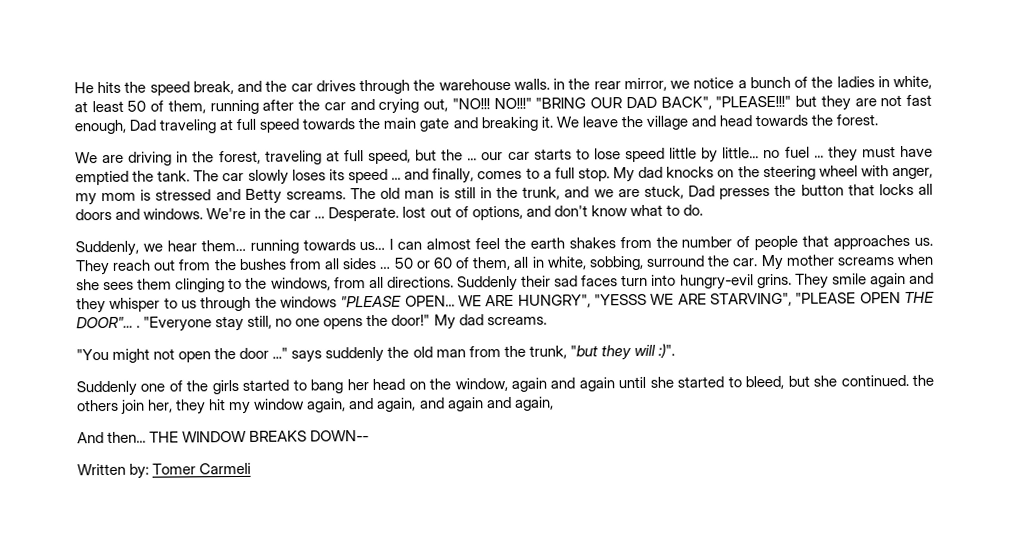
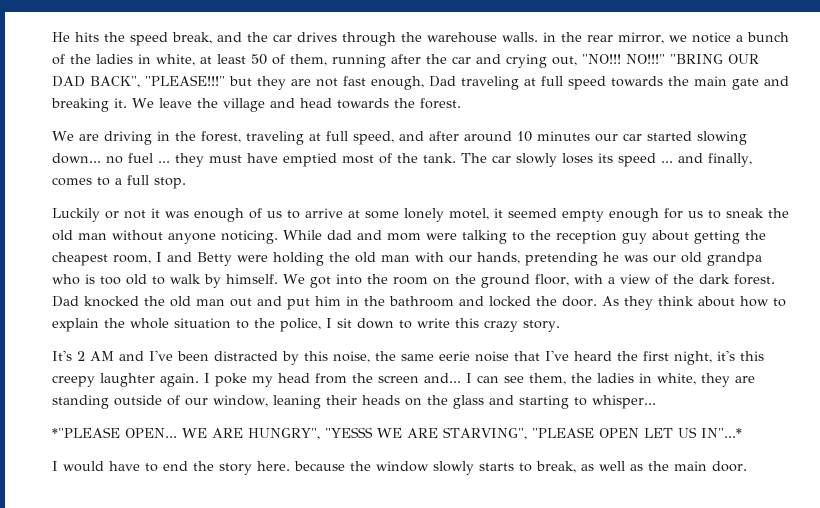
[415,147,760,163] but the ... our car starts to lose speed little by little... -> [398,131,747,145] [52,153,101,164] and after around 10 minutes our car started slowing down...
(129, 178) none -> [342,153,392,164] most of
[613,165,934,183] [75,183,933,206] [75,204,703,222] [75,234,934,257] [75,253,933,276] [76,272,934,293] [76,295,403,314] My dad knocks on the steering wheel with anger, my mom is stressed and Betty screams. The old man is still in the trunk, and we are stuck, Dad presses the button that locks all doors and windows. We're in the car … Desperate. lost out of options, and don't know what to do. // Suddenly, we hear them… running towards us… I can almost feel the earth shakes from the number of people that approaches us. They reach out from the bushes from all sides … 50 or 60 of them, all in white, sobbing, surround the car. My mother screams when she sees them clinging to the windows, from all directions. Suddenly their sad faces turn into hungry-evil grins. They smile again and they whisper to us through the windows "PLEASE -> [52,208,789,222] [52,230,766,244] [52,252,762,266] [52,274,775,288] [52,296,786,310] [52,318,560,332] [52,350,764,365] [52,373,755,387] [52,395,656,409] [52,427,120,438] // Luckily or not it was enough of us to arrive at some lonely motel, it seemed empty enough for us to sneak the old man without anyone noticing. While dad and mom were talking to the reception guy about getting the cheapest room, I and Betty were holding the old man with our hands, pretending he was our old grandpa who is too old to walk by himself. We got into the room on the ground floor, with a view of the dark forest. Dad knocked the old man out and put him in the bathroom and locked the door. As they think about how to explain the whole situation to the police, I sit down to write this crazy story. // It's 2 AM and I've been distracted by this noise, the same eerie noise that I've heard the first night, it's this creepy laughter again. I poke my head from the screen and... I can see them, the ladies in white, they are standing outside of our window, leaning their heads on the glass and starting to whisper... // *"PLEASE
[904,291,936,304] [76,314,547,332] [76,343,675,363] [76,374,935,397] [76,396,554,415] [77,430,370,444] [77,462,252,479] THE DOOR"... . "Everyone stay still, no one opens the door!" My dad screams. // "You might not open the door ..." says suddenly the old man from the trunk, "but they will :)". // Suddenly one of the girls started to bang her head on the window, again and again until she started to bleed, but she continued. the others join her, they hit my window again, and again, and again and again, // And then... THE WINDOW BREAKS DOWN-- // Written by: Tomer Carmeli -> [643,427,742,438] [52,461,747,475] LET US IN"...* // I would have to end the story here. because the window slowly starts to break, as well as the main door.

